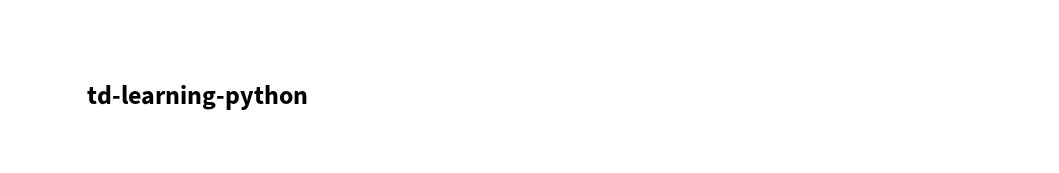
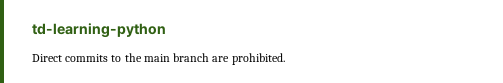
(308, 97) none -> [32,53,285,65] // Direct commits to the main branch are prohibited.

